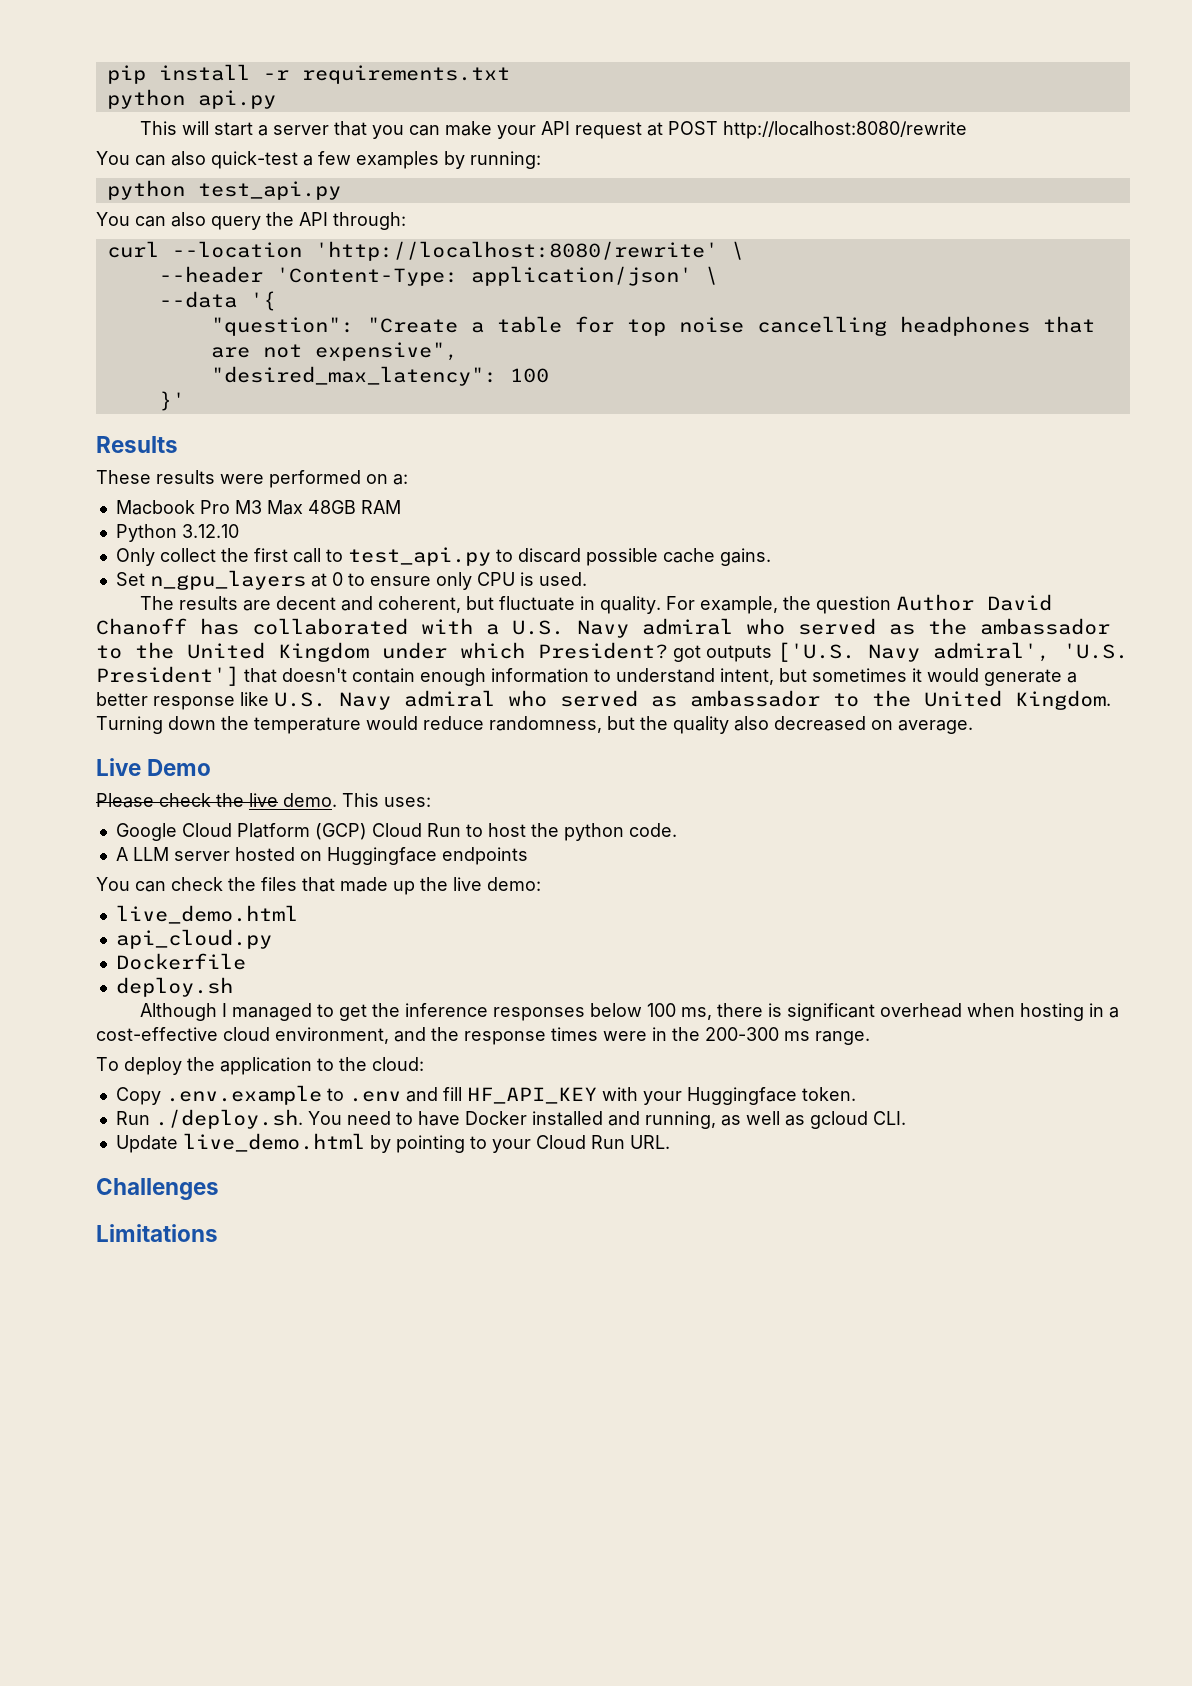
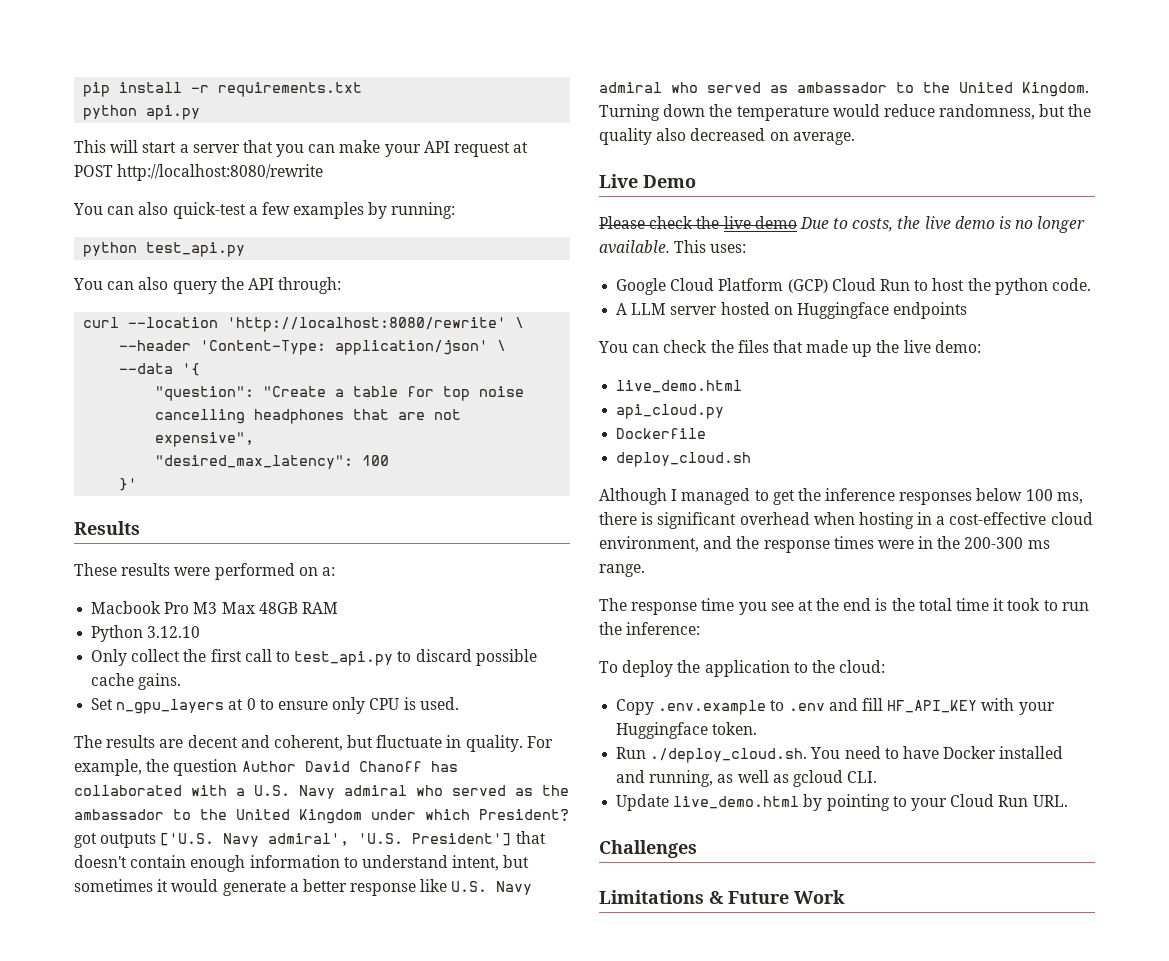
[283,793,337,807] demo. -> [754,216,1086,233] [599,240,670,254] demo Due to costs, the live demo is no longer available.
[115,977,233,997] deploy.sh -> [616,452,752,467] deploy_cloud.sh
(870, 1038) none -> [599,598,1089,615] [599,622,701,635] // The response time you see at the end is the total time it took to run the inference:
[154,1109,303,1129] ./deploy.sh. -> [650,748,808,763] ./deploy_cloud.sh.
(218, 1233) none -> [709,890,845,904] & Future Work

